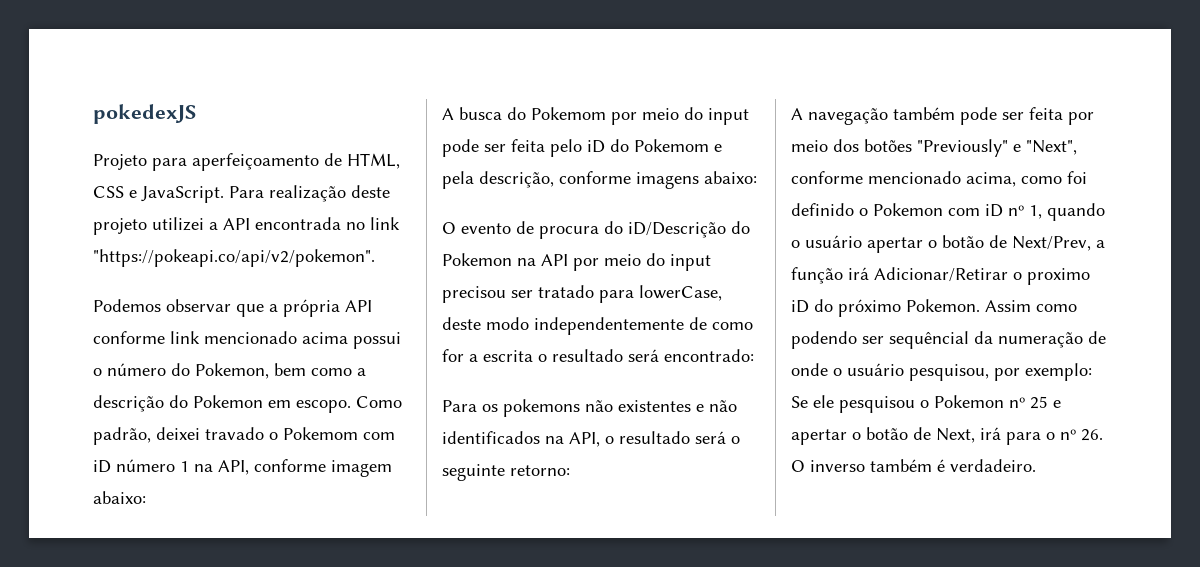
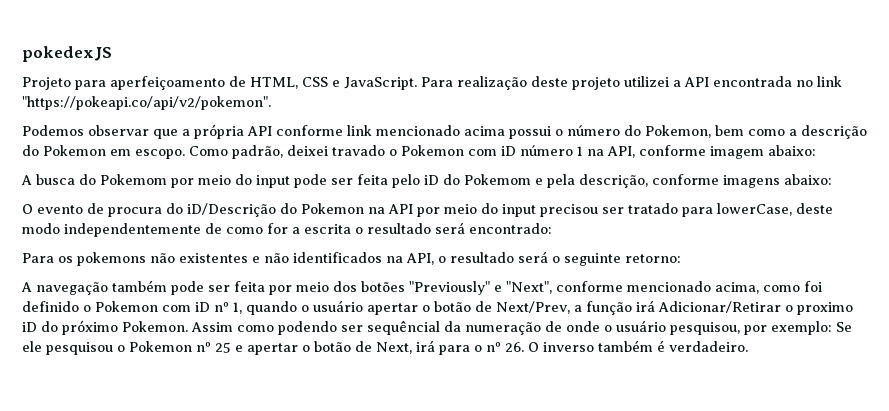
[283,427,358,440] Pokemom -> [401,145,464,156] Pokemon

